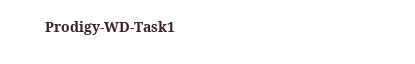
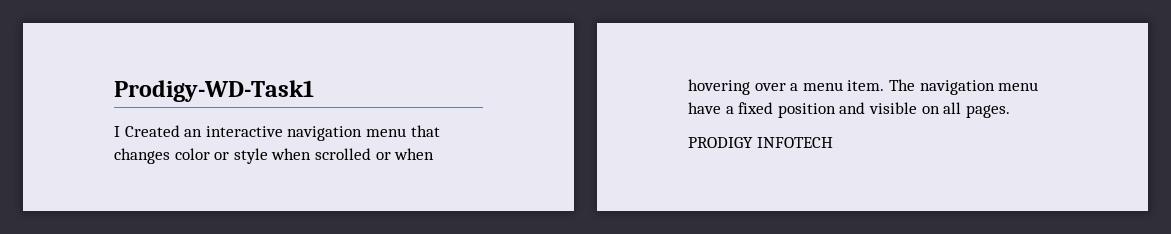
(175, 28) none -> [114,125,440,141] [114,148,435,164] [688,79,1039,95] [688,102,1010,118] [688,137,833,148] // I Created an interactive navigation menu that changes color or style when scrolled or when hovering over a menu item. The navigation menu have a fixed position and visible on all pages. // PRODIGY INFOTECH

